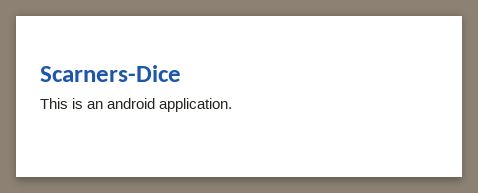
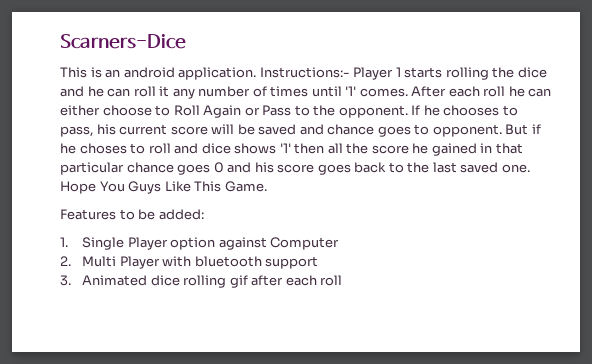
(233, 105) none -> [259,67,547,80] [60,86,552,99] [60,105,518,118] [60,124,541,137] [60,143,523,156] [60,162,530,175] [60,181,267,194] [60,209,204,220] [60,237,340,250] [60,256,319,269] [60,275,343,288] Instructions:- Player 1 starts rolling the dice and he can roll it any number of times until '1' comes. After each roll he can either choose to Roll Again or Pass to the opponent. If he chooses to pass, his current score will be saved and chance goes to opponent. But if he choses to roll and dice shows '1' then all the score he gained in that particular chance goes 0 and his score goes back to the last saved one. Hope You Guys Like This Game. // Features to be added: // 1. Single Player option against Computer // 2. Multi Player with bluetooth support // 3. Animated dice rolling gif after each roll

